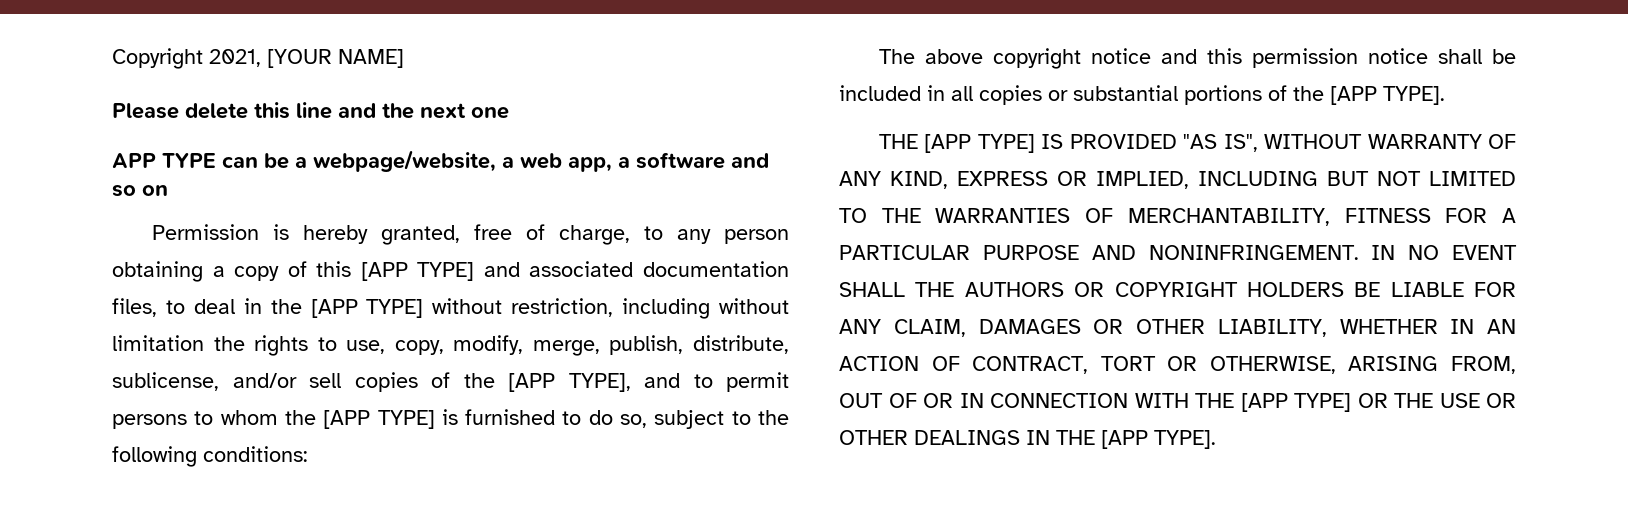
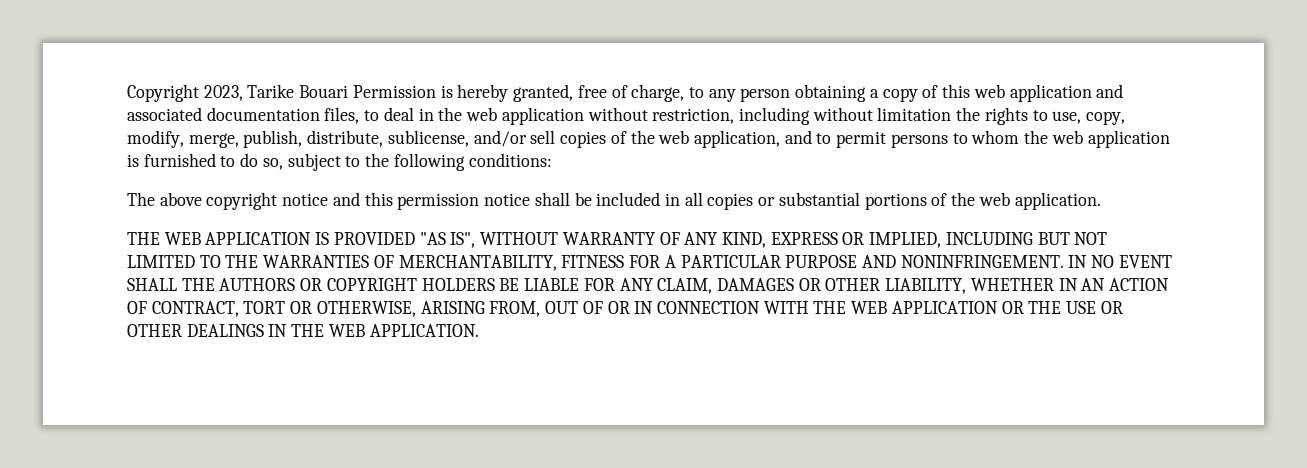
[209,49,404,68] [112,102,509,119] [112,150,769,172] [112,185,168,197] 2021, [YOUR NAME] // Please delete this line and the next one // APP TYPE can be a webpage/website, a web app, a software and so on // -> [203,84,349,101] 2023, Tarike Bouari
[360,262,475,281] [APP TYPE] -> [973,84,1092,102] web application
[310,299,424,318] [APP TYPE] -> [466,107,584,125] web application
[508,373,631,392] [APP TYPE], -> [658,130,780,148] web application,
[323,410,435,429] [APP TYPE] -> [1051,130,1170,148] web application
[1330,86,1445,105] [878,134,1035,153] [APP TYPE]. // THE [APP TYPE] -> [978,192,1101,210] [127,232,312,245] web application. // THE WEB APPLICATION
[1240,393,1351,412] [APP TYPE] -> [851,301,998,314] WEB APPLICATION
[1101,430,1216,449] [APP TYPE]. -> [328,324,479,337] WEB APPLICATION.

